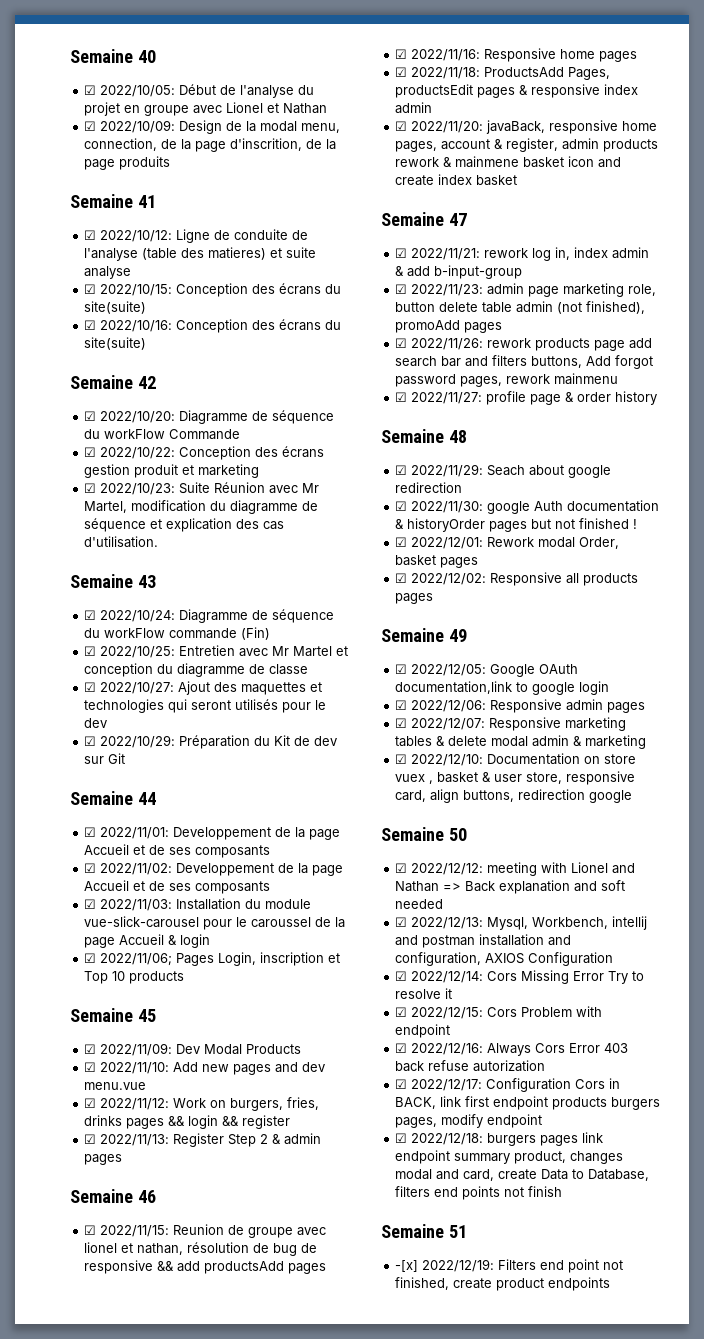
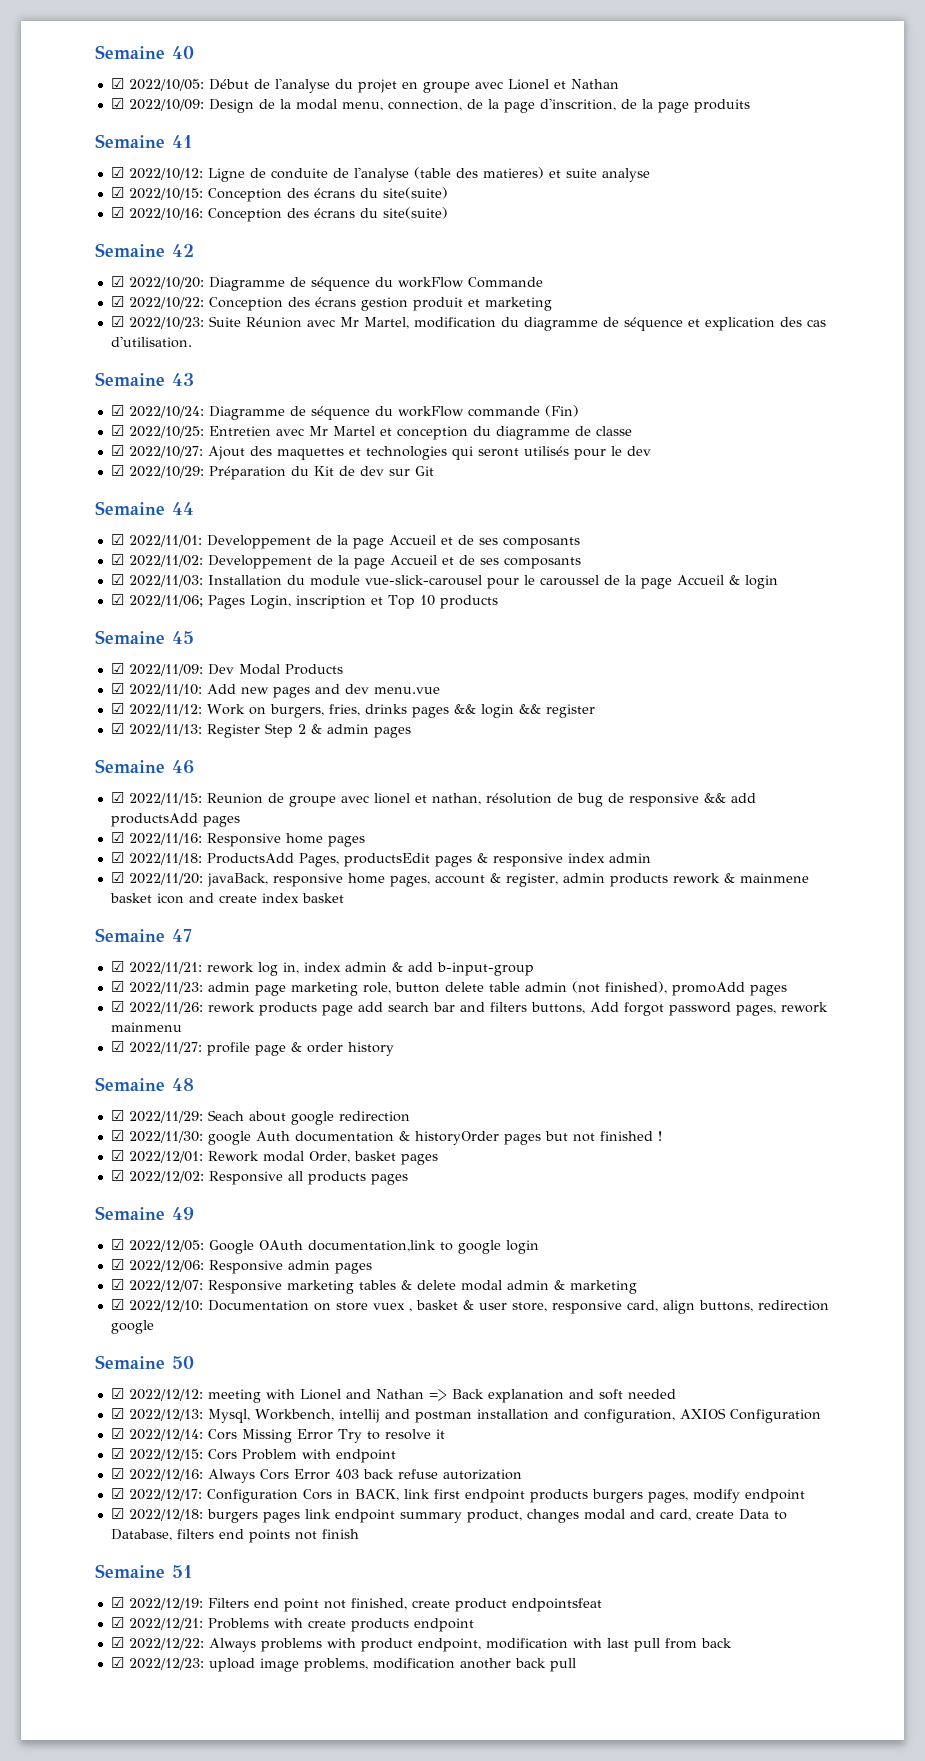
[395,1260,419,1272] -[x] -> [110,1597,124,1608] ☑
[548,1277,611,1291] endpoints -> [511,1598,602,1612] [110,1617,474,1632] [110,1637,732,1652] [110,1657,576,1672] endpointsfeat // ☑ 2022/12/21: Problems with create products endpoint // ☑ 2022/12/22: Always problems with product endpoint, modification with last pull from back // ☑ 2022/12/23: upload image problems, modification another back pull

